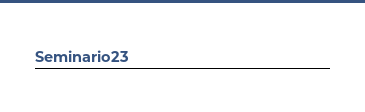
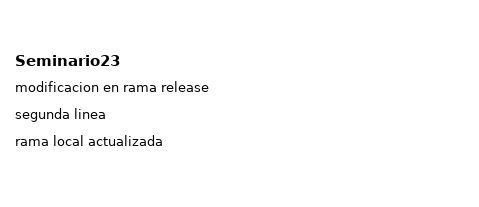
(129, 56) none -> [15,81,209,92] [15,108,106,122] [15,135,163,146] // modificacion en rama release // segunda linea // rama local actualizada

